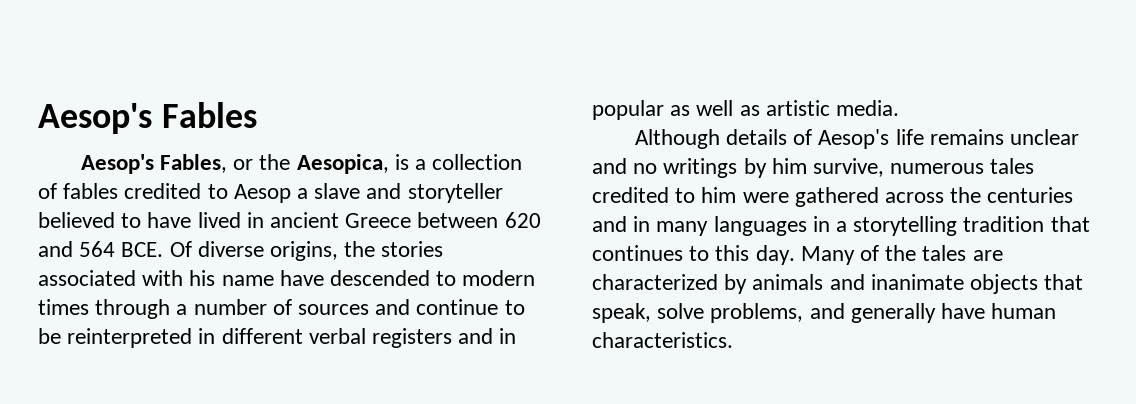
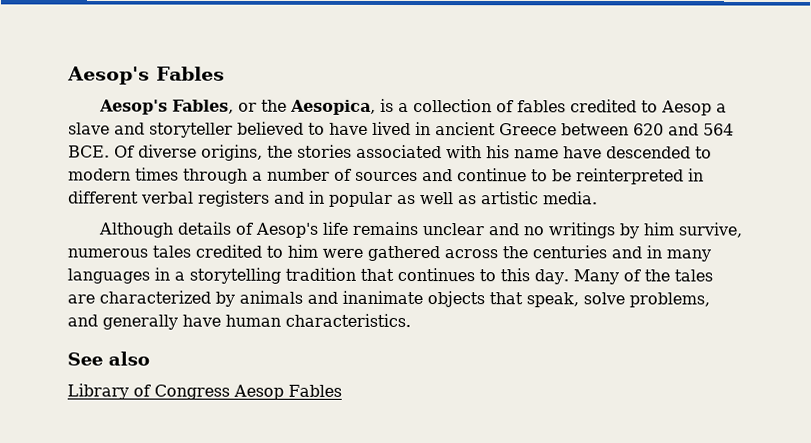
(733, 340) none -> [67,351,150,366] [67,383,342,400] // See also // Library of Congress Aesop Fables

